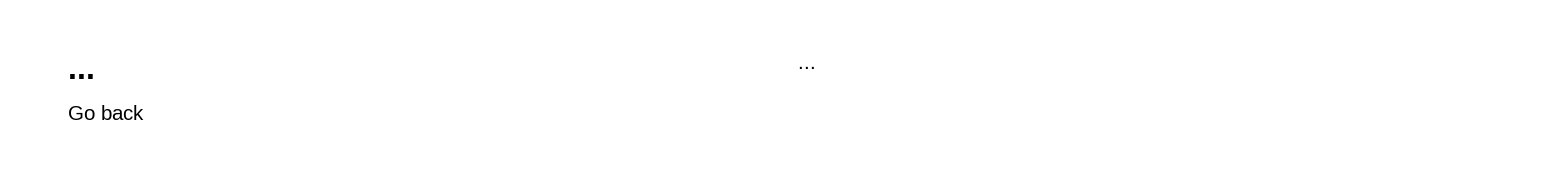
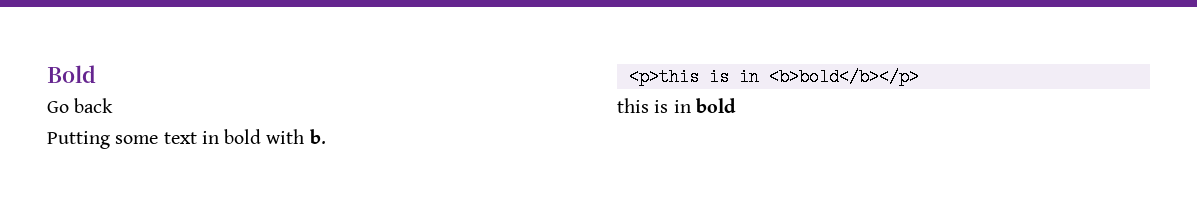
[68,74,95,79] ... -> [47,65,96,83] Bold
[798,66,816,69] ... -> [47,129,326,149] [628,68,919,86] [617,98,736,113] Putting some text in bold with b. // <p>this is in <b>bold</b></p> // this is in bold

